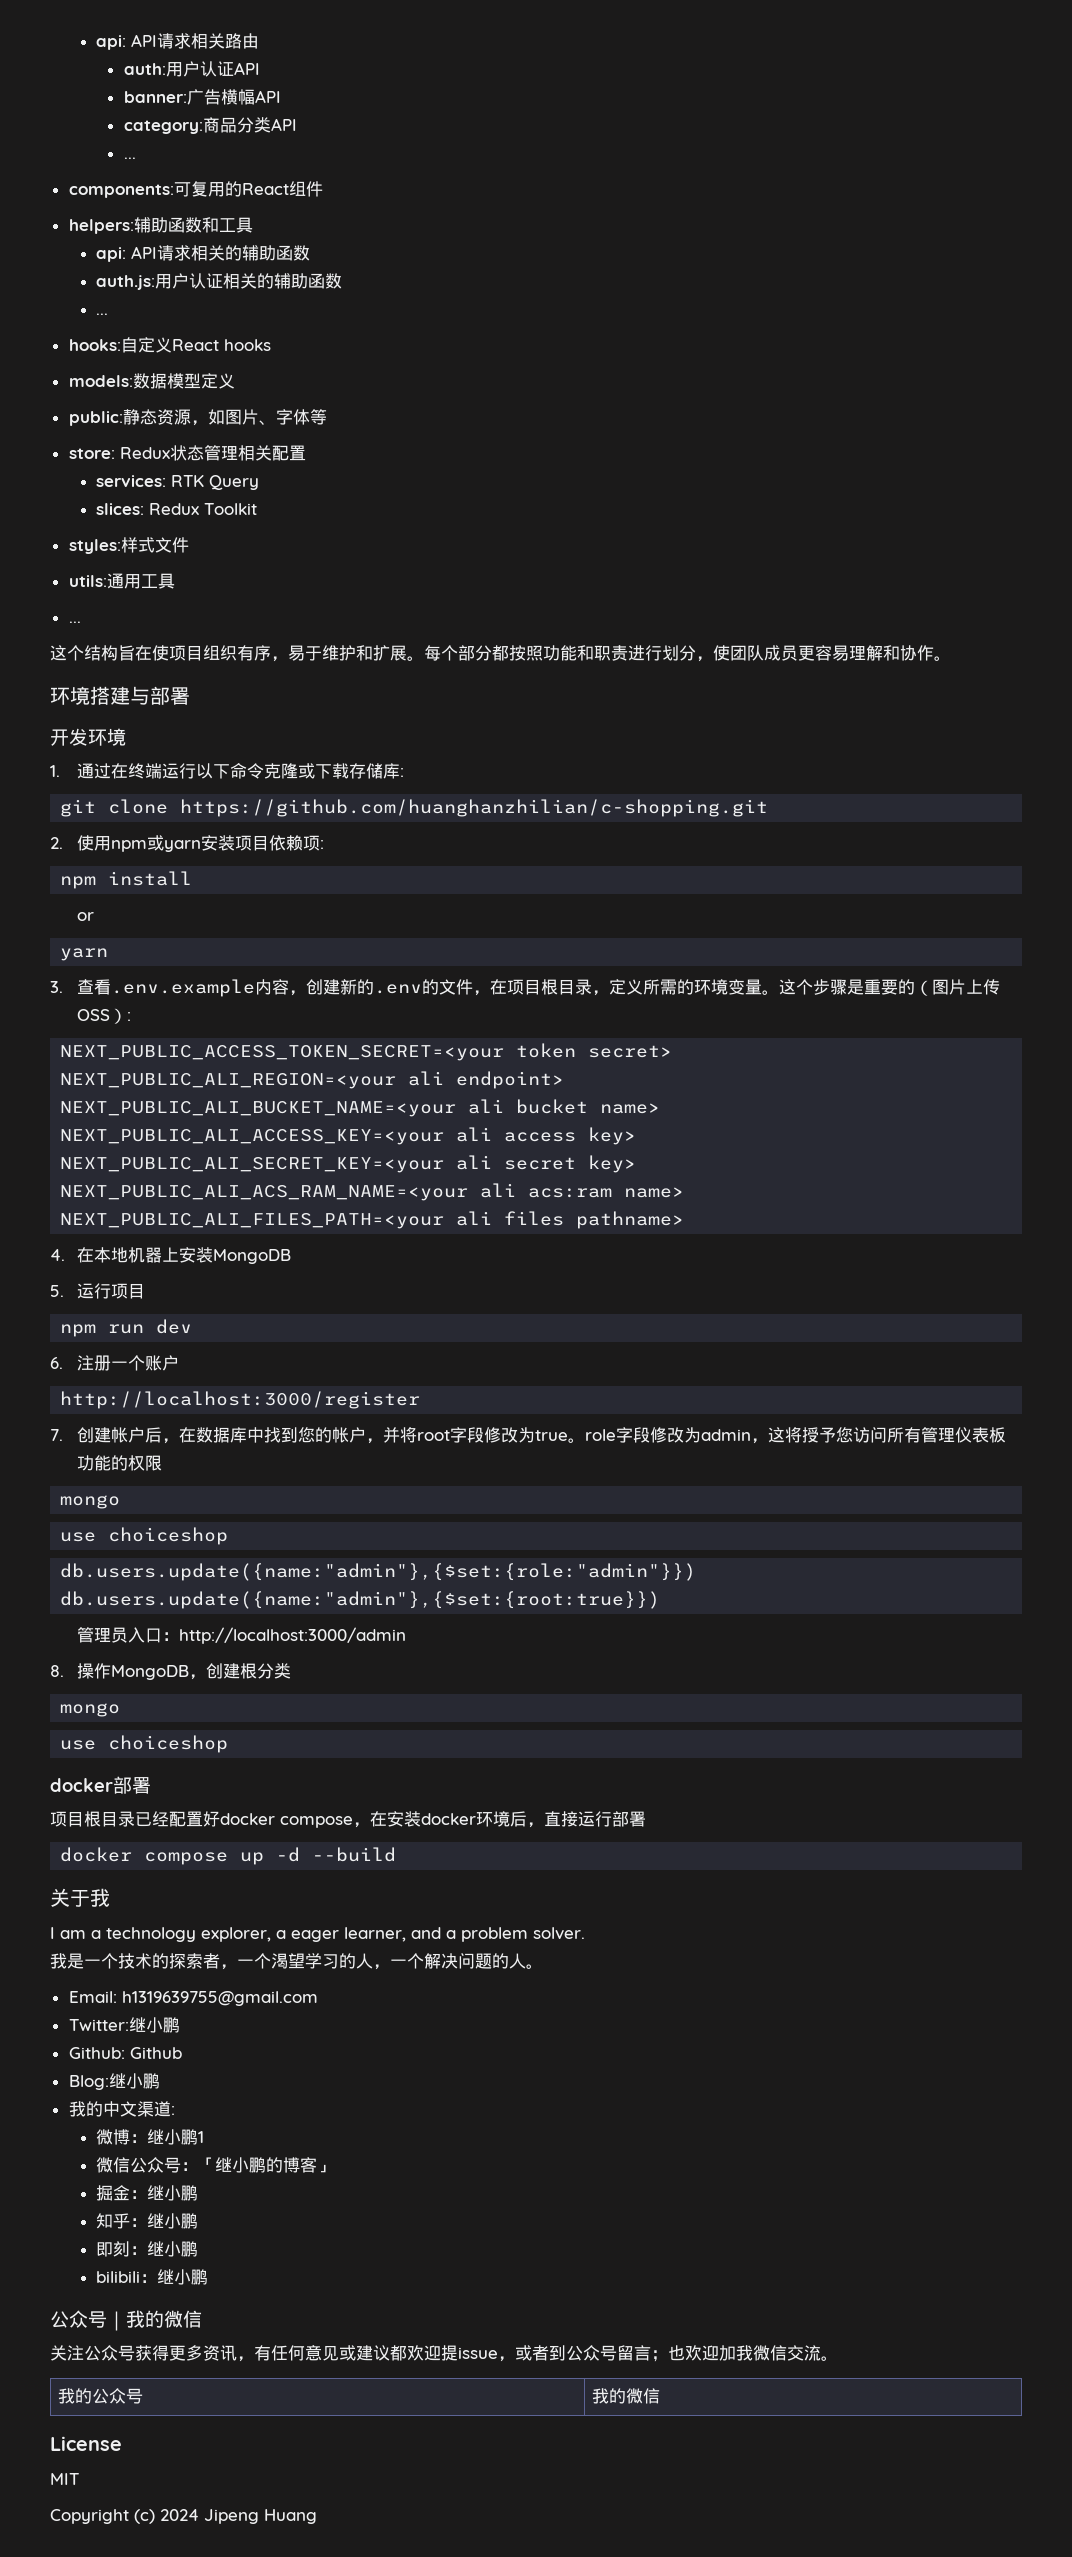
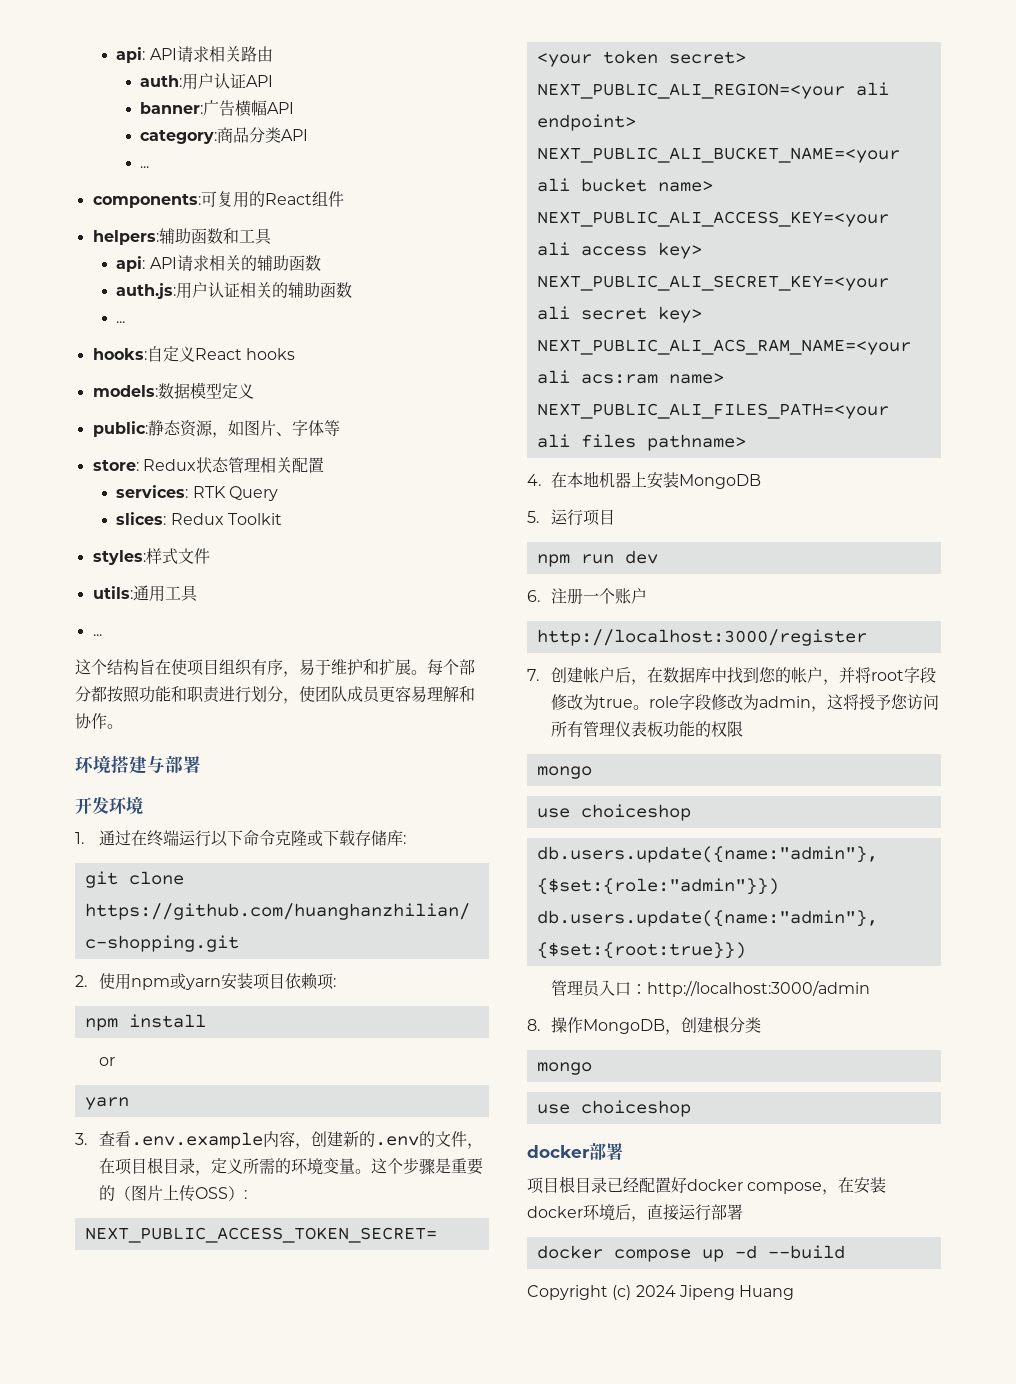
[50,1888,110,1907] [50,1927,585,1942] [50,1953,543,1970] [68,1991,318,2006] [68,2017,180,2033] [68,2047,182,2059] [68,2073,160,2090] [68,2101,175,2117] [96,2129,205,2145] [96,2157,335,2173] [96,2185,199,2201] [96,2213,199,2229] [96,2241,199,2257] [96,2269,209,2285] [50,2310,202,2331] [50,2345,838,2362] [57,2388,143,2404] [591,2388,660,2404] [50,2436,122,2451] [50,2473,79,2485] // 关于我 // I am a technology explorer, a eager learner, and a problem solver. // 我是一个技术的探索者，一个渴望学习的人，一个解决问题的人。 // Email: h1319639755@gmail.com // Twitter:继小鹏 // Github: Github // Blog:继小鹏 // 我的中文渠道: // 微博：继小鹏1 // 微信公众号：「继小鹏的博客」 // 掘金：继小鹏 // 知乎：继小鹏 // 即刻：继小鹏 // bilibili：继小鹏 // 公众号｜我的微信 // 关注公众号获得更多资讯，有任何意见或建议都欢迎提issue，或者到公众号留言；也欢迎加我微信交流。 // 我的公众号 | 我的微信 // License // MIT -> (845, 1252) none

